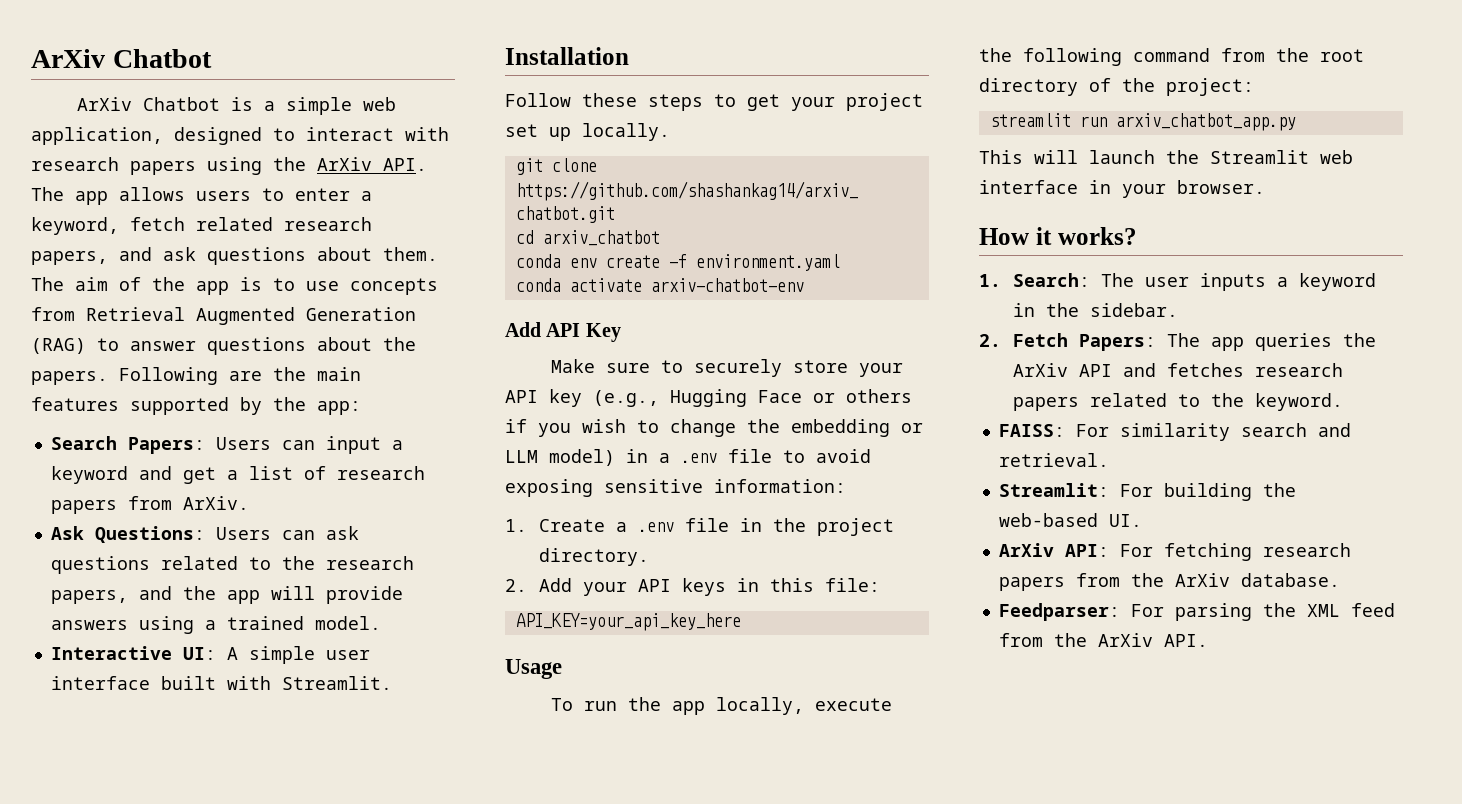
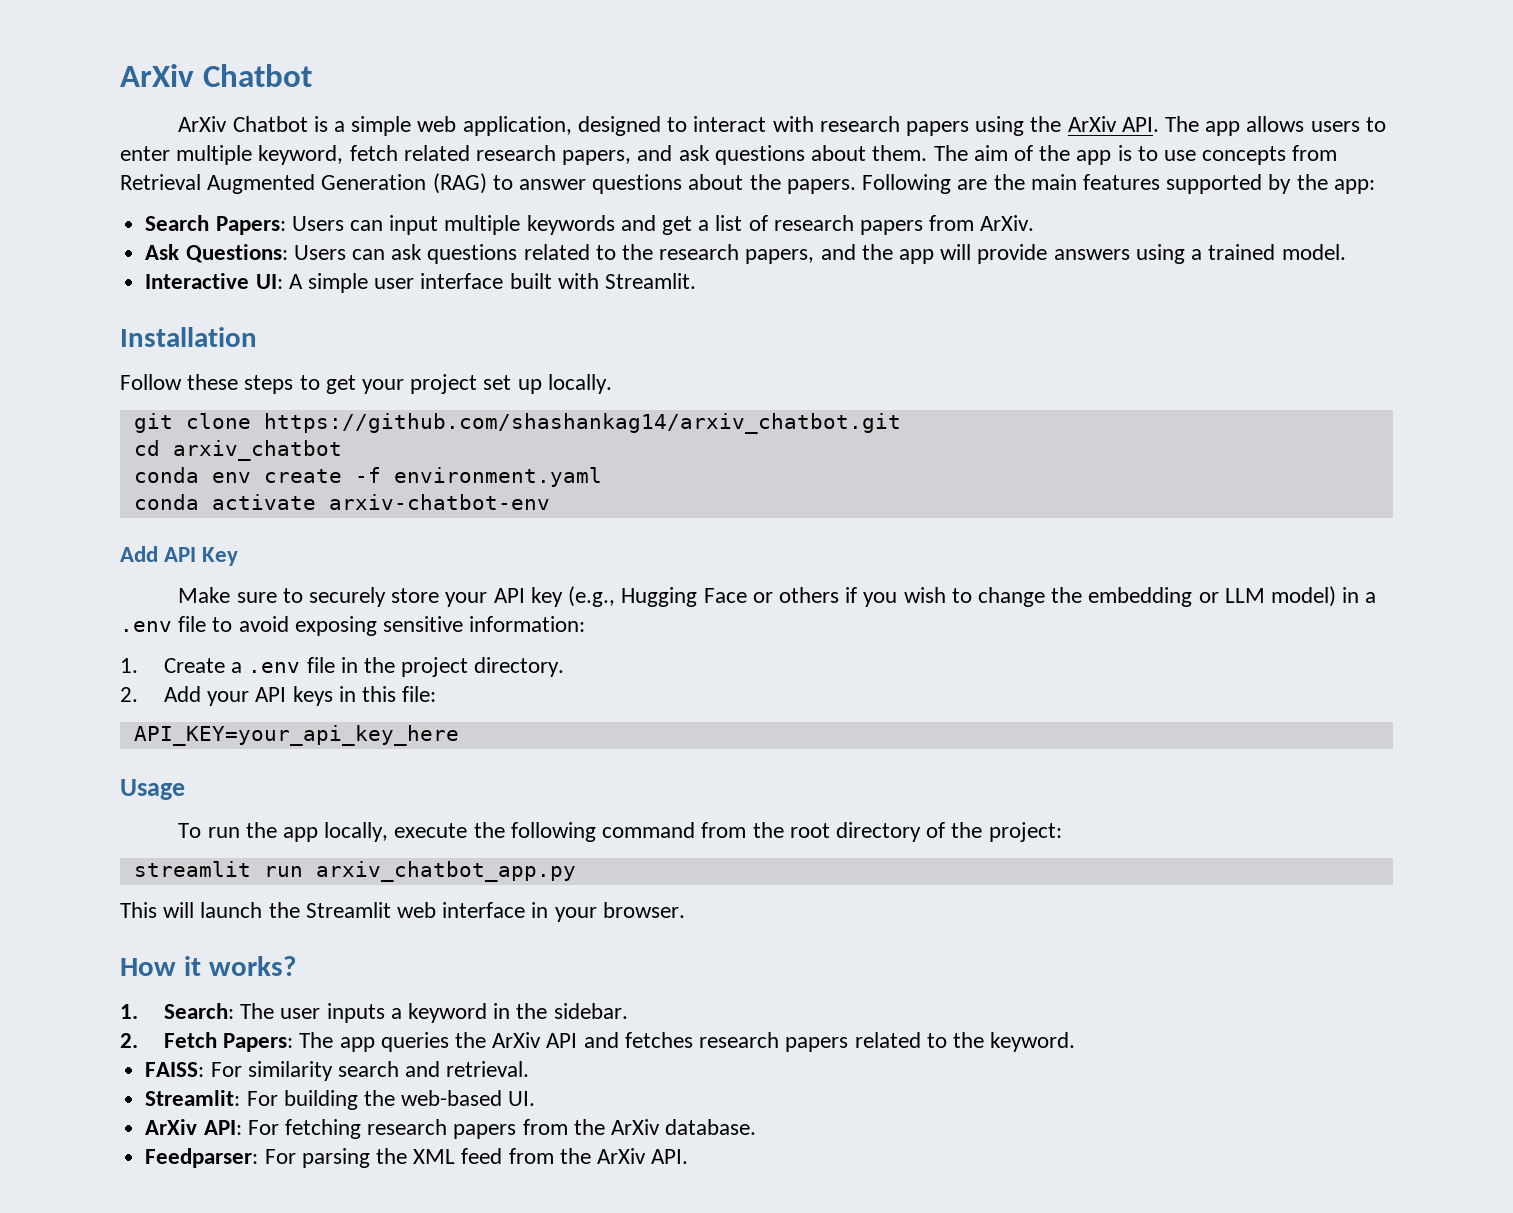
[361,191,372,201] a -> [176,145,253,165] multiple
[391,440,403,450] [50,466,128,484] a keyword -> [444,215,615,235] multiple keywords

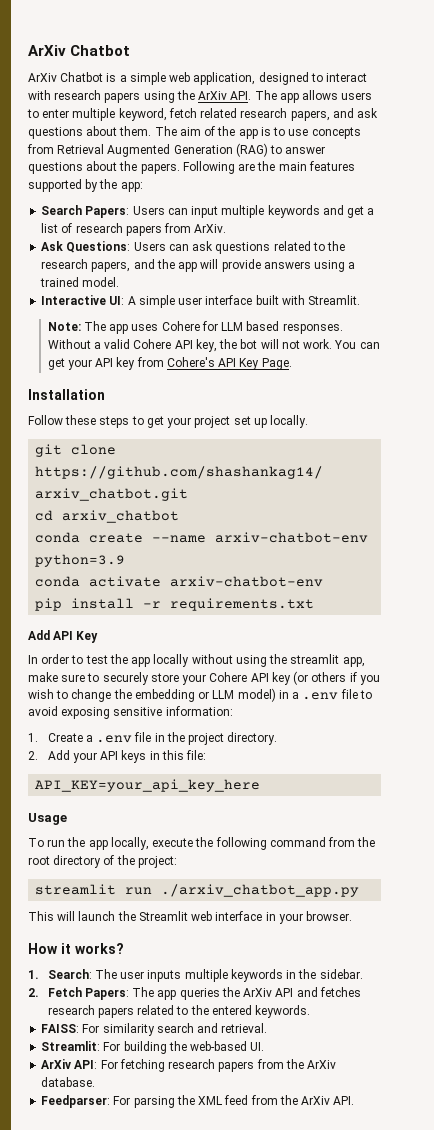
(696, 281) none -> [47,321,343,334] [47,339,380,352] [47,357,292,370] // Note: The app uses Cohere for LLM based responses. Without a valid Cohere API key, the bot will not work. You can get your API key from Cohere's API Key Page.
[211,467,602,487] env create -f environment.yaml -> [89,532,369,543] [35,554,126,567] create --name arxiv-chatbot-env python=3.9
(550, 502) none -> [35,598,315,611] // pip install -r requirements.txt
[178,587,231,603] Make -> [28,654,365,667] [28,672,58,682] In order to test the app locally without using the streamlit app, make
[493,586,773,607] API key (e.g., Hugging Face or -> [209,671,309,685] Cohere API key (or
[315,861,576,882] arxiv_chatbot_app.py -> [161,884,360,897] ./arxiv_chatbot_app.py
[390,1003,488,1023] a keyword -> [184,969,283,982] multiple keywords
[990,1032,1076,1052] keyword. -> [211,1005,311,1018] entered keywords.

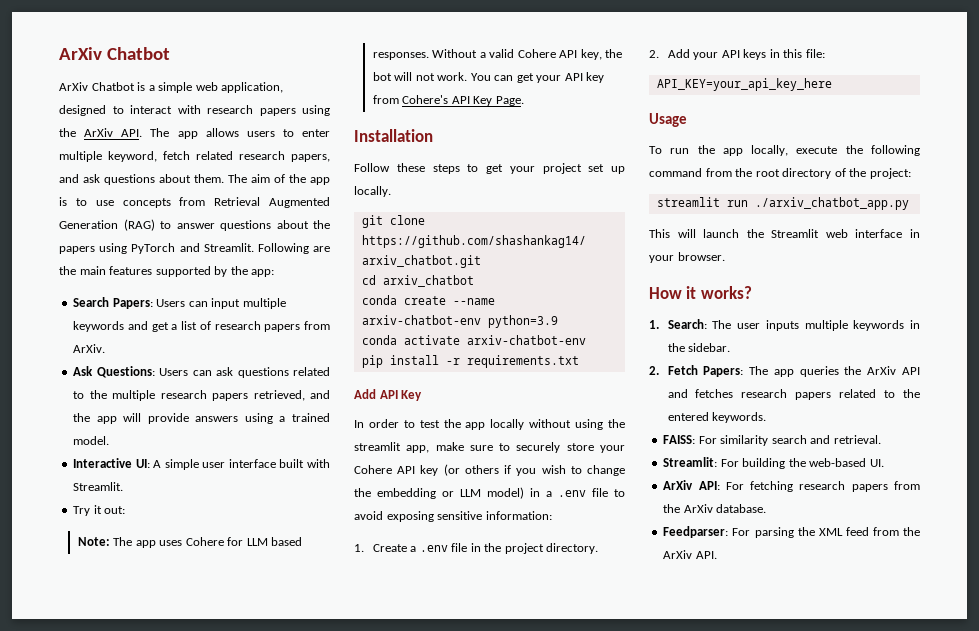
[140,163,180,174] papers. -> [59,243,254,254] papers using PyTorch and Streamlit.
[41,259,131,272] research papers, -> [112,390,305,401] multiple research papers retrieved,
(361, 300) none -> [73,505,126,516] // Try it out:

